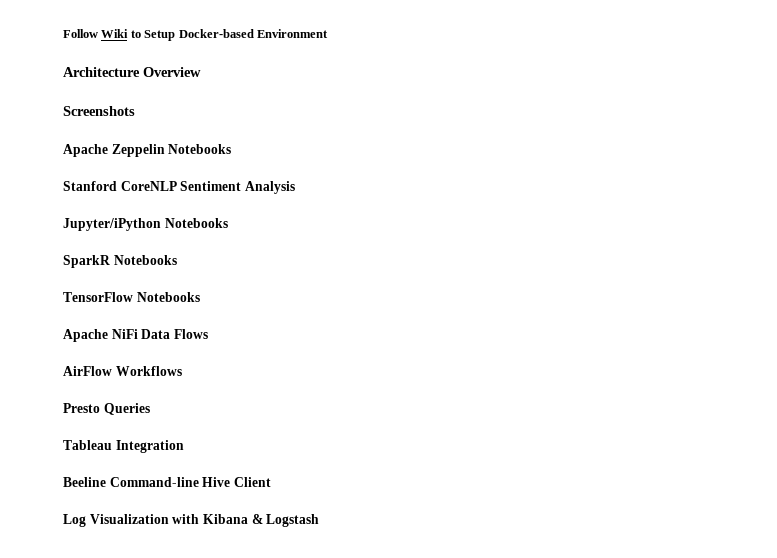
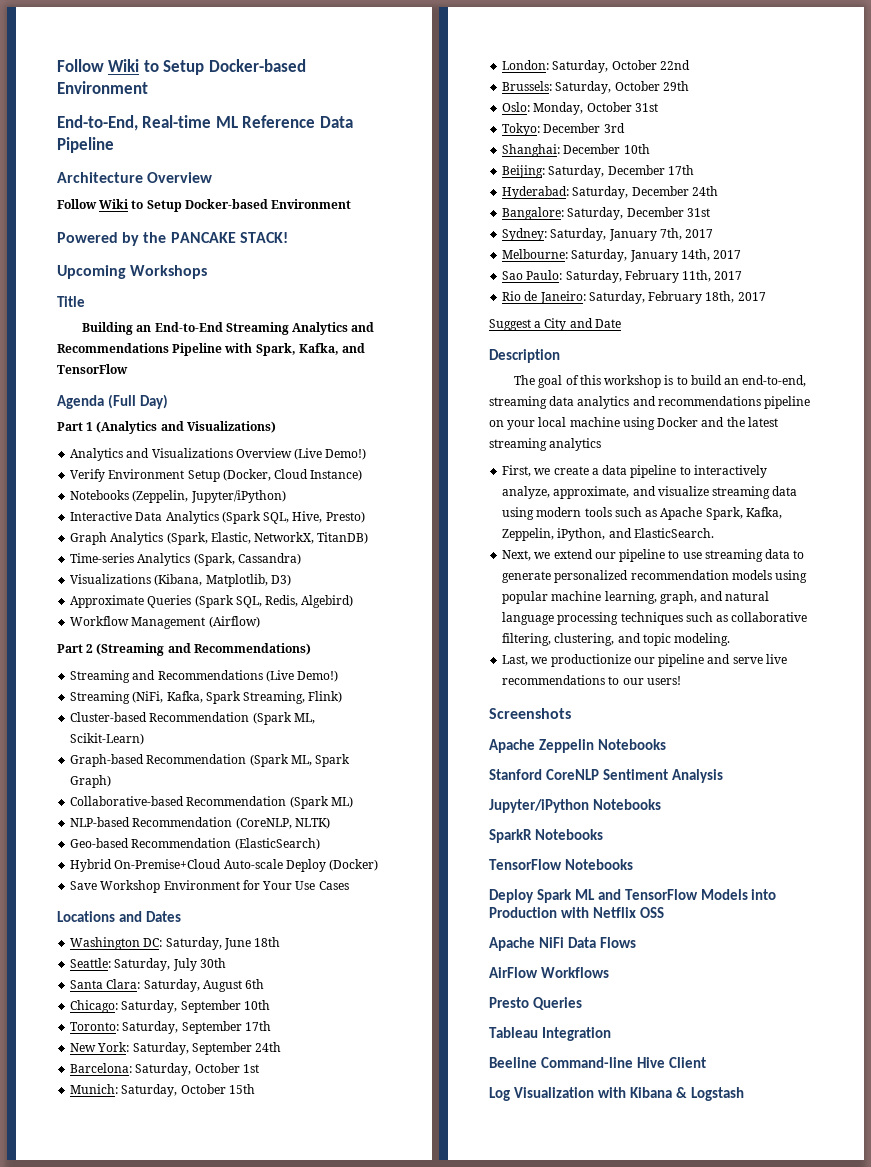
[63,29,328,41] [63,67,201,77] Follow Wiki to Setup Docker-based Environment // Architecture Overview -> [57,59,306,75] [57,81,148,94] [57,115,353,131] [57,137,114,153] [57,172,213,183] [57,199,352,212] [57,232,288,246] [57,265,208,279] [57,296,85,307] [82,322,375,335] [57,343,366,356] [57,364,128,374] [57,394,168,409] [57,421,276,434] [70,448,367,461] [70,469,363,482] [70,490,286,503] [70,511,365,524] [70,532,369,545] [70,553,301,566] [70,574,291,587] [70,595,354,608] [70,616,260,629] [57,643,311,656] [70,670,339,683] [70,691,343,704] [70,712,315,725] [70,733,145,745] [70,754,351,767] [70,775,112,788] [70,796,353,809] [70,817,330,829] [70,838,320,850] [70,859,379,872] [70,880,349,893] [57,911,181,922] [70,937,281,950] [70,958,226,971] [70,979,265,992] [70,1000,270,1013] [70,1021,271,1034] [70,1042,282,1055] [70,1063,259,1076] [70,1084,255,1097] [502,60,690,73] [502,81,689,94] [502,102,658,115] [502,123,625,136] [502,144,650,157] [502,165,694,178] [502,186,718,199] [502,207,710,220] [502,228,714,241] [502,249,742,262] [502,270,743,283] [502,291,766,304] [489,318,621,331] [489,349,560,363] [514,375,807,388] [489,396,811,409] [489,417,778,430] [489,438,602,451] [502,465,767,478] [502,486,798,499] [502,507,782,520] [502,528,714,541] [502,549,805,562] [502,570,808,583] [502,591,770,604] [502,612,808,625] [502,633,731,646] [502,654,787,667] [502,675,681,685] Follow Wiki to Setup Docker-based Environment // End-to-End, Real-time ML Reference Data Pipeline // Architecture Overview // Follow Wiki to Setup Docker-based Environment // Powered by the PANCAKE STACK! // Upcoming Workshops // Title // Building an End-to-End Streaming Analytics and Recommendations Pipeline with Spark, Kafka, and TensorFlow // Agenda (Full Day) // Part 1 (Analytics and Visualizations) // Analytics and Visualizations Overview (Live Demo!) // Verify Environment Setup (Docker, Cloud Instance) // Notebooks (Zeppelin, Jupyter/iPython) // Interactive Data Analytics (Spark SQL, Hive, Presto) // Graph Analytics (Spark, Elastic, NetworkX, TitanDB) // Time-series Analytics (Spark, Cassandra) // Visualizations (Kibana, Matplotlib, D3) // Approximate Queries (Spark SQL, Redis, Algebird) // Workflow Management (Airflow) // Part 2 (Streaming and Recommendations) // Streaming and Recommendations (Live Demo!) // Streaming (NiFi, Kafka, Spark Streaming, Flink) // Cluster-based Recommendation (Spark ML, Scikit-Learn) // Graph-based Recommendation (Spark ML, Spark Graph) // Collaborative-based Recommendation (Spark ML) // NLP-based Recommendation (CoreNLP, NLTK) // Geo-based Recommendation (ElasticSearch) // Hybrid On-Premise+Cloud Auto-scale Deploy (Docker) // Save Workshop Environment for Your Use Cases // Locations and Dates // Washington DC: Saturday, June 18th // Seattle: Saturday, July 30th // Santa Clara: Saturday, August 6th // Chicago: Saturday, September 10th // Toronto: Saturday, September 17th // New York: Saturday, September 24th // Barcelona: Saturday, October 1st // Munich: Saturday, October 15th // London: Saturday, October 22nd // Brussels: Saturday, October 29th // Oslo: Monday, October 31st // Tokyo: December 3rd // Shanghai: December 10th // Beijing: Saturday, December 17th // Hyderabad: Saturday, December 24th // Bangalore: Saturday, December 31st // Sydney: Saturday, January 7th, 2017 // Melbourne: Saturday, January 14th, 2017 // Sao Paulo: Saturday, February 11th, 2017 // Rio de Janeiro: Saturday, February 18th, 2017 // Suggest a City and Date // Description // The goal of this workshop is to build an end-to-end, streaming data analytics and recommendations pipeline on your local machine using Docker and the latest streaming analytics // First, we create a data pipeline to interactively analyze, approximate, and visualize streaming data using modern tools such as Apache Spark, Kafka, Zeppelin, iPython, and ElasticSearch. // Next, we extend our pipeline to use streaming data to generate personalized recommendation models using popular machine learning, graph, and natural language processing techniques such as collaborative filtering, clustering, and topic modeling. // Last, we productionize our pipeline and serve live recommendations to our users!
(200, 297) none -> [489,889,777,903] [489,907,664,918] // Deploy Spark ML and TensorFlow Models into Production with Netflix OSS

